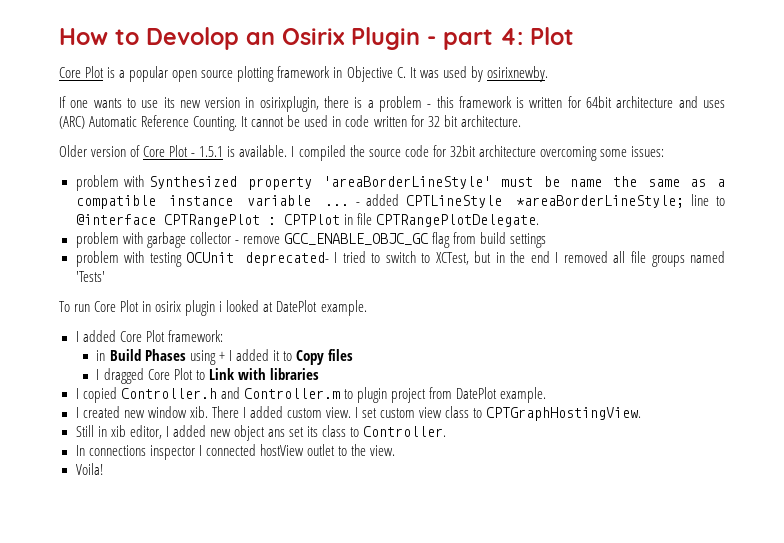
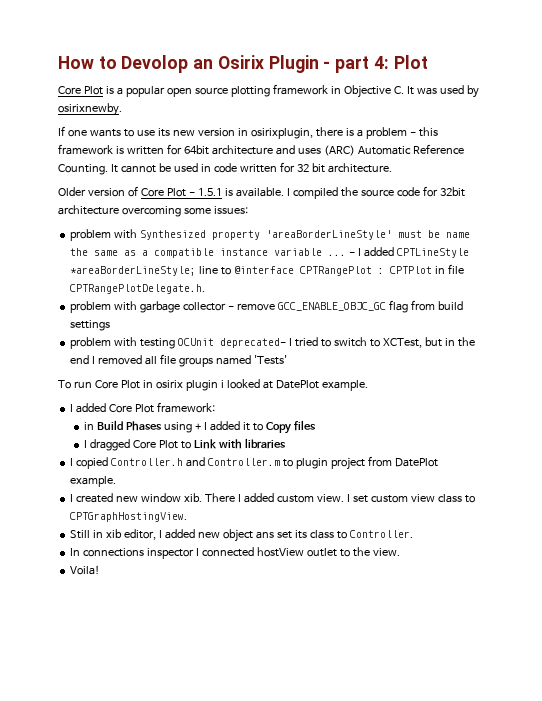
(360, 204) none -> [358,248,362,256] I
[375,214,539,227] CPTRangePlotDelegate. -> [70,284,206,294] CPTRangePlotDelegate.h.

